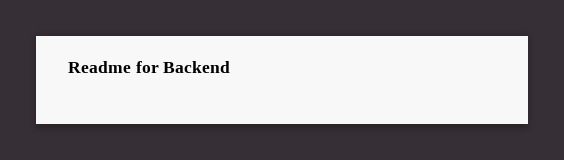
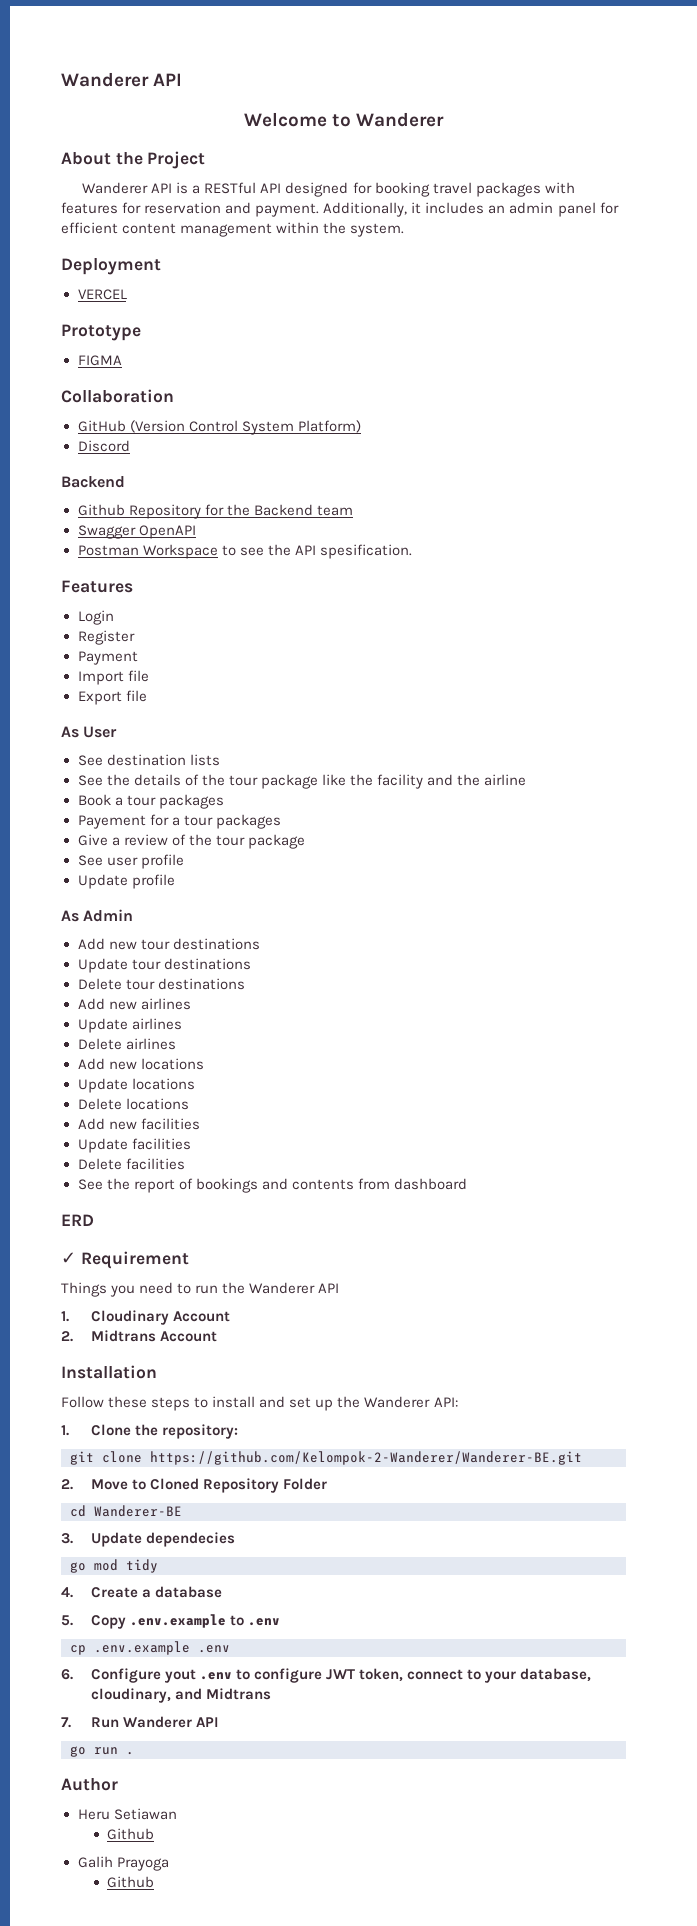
[68,61,231,73] Readme for Backend -> [61,72,183,87] [243,112,445,127] [61,151,206,169] [82,182,575,197] [61,202,619,217] [61,222,405,237] [61,258,161,275] [77,289,127,300] [61,324,141,341] [77,355,122,366] [61,389,174,403] [77,420,361,435] [77,440,130,452] [61,476,125,488] [77,504,353,519] [77,525,196,539] [77,544,412,559] [61,580,133,593] [77,610,114,625] [77,630,135,645] [77,651,138,665] [77,670,149,685] [77,690,147,705] [61,726,118,738] [77,754,220,766] [77,774,527,789] [77,794,224,809] [77,814,281,829] [77,834,305,849] [77,854,184,869] [77,874,175,889] [61,909,134,922] [77,938,260,950] [77,958,251,973] [77,978,245,990] [77,998,191,1010] [77,1018,182,1033] [77,1038,176,1050] [77,1058,204,1070] [77,1078,195,1093] [77,1098,189,1110] [77,1118,200,1130] [77,1138,191,1153] [77,1158,185,1170] [77,1178,467,1193] [61,1214,94,1226] [61,1251,189,1269] [61,1282,340,1297] [61,1310,230,1325] [61,1330,217,1342] [61,1365,157,1379] [61,1396,458,1411] [61,1424,238,1439] [70,1451,582,1465] [61,1478,328,1493] [70,1505,182,1517] [61,1532,235,1547] [70,1559,158,1573] [61,1586,222,1598] [61,1614,280,1629] [70,1641,230,1655] [61,1668,592,1683] [90,1688,271,1703] [61,1716,219,1728] [70,1746,134,1757] [61,1778,118,1791] [77,1808,177,1820] [107,1828,155,1840] [77,1856,169,1871] [107,1876,155,1888] Wanderer API // Welcome to Wanderer // About the Project // Wanderer API is a RESTful API designed for booking travel packages with features for reservation and payment. Additionally, it includes an admin panel for efficient content management within the system. // Deployment // VERCEL // Prototype // FIGMA // Collaboration // GitHub (Version Control System Platform) // Discord // Backend // Github Repository for the Backend team // Swagger OpenAPI // Postman Workspace to see the API spesification. // Features // Login // Register // Payment // Import file // Export file // As User // See destination lists // See the details of the tour package like the facility and the airline // Book a tour packages // Payement for a tour packages // Give a review of the tour package // See user profile // Update profile // As Admin // Add new tour destinations // Update tour destinations // Delete tour destinations // Add new airlines // Update airlines // Delete airlines // Add new locations // Update locations // Delete locations // Add new facilities // Update facilities // Delete facilities // See the report of bookings and contents from dashboard // ERD // ✓ Requirement // Things you need to run the Wanderer API // 1. Cloudinary Account // 2. Midtrans Account // Installation // Follow these steps to install and set up the Wanderer API: // 1. Clone the repository: // git clone https://github.com/Kelompok-2-Wanderer/Wanderer-BE.git // 2. Move to Cloned Repository Folder // cd Wanderer-BE // 3. Update dependecies // go mod tidy // 4. Create a database // 5. Copy .env.example to .env // cp .env.example .env // 6. Configure yout .env to configure JWT token, connect to your database, cloudinary, and Midtrans // 7. Run Wanderer API // go run . // Author // Heru Setiawan // Github // Galih Prayoga // Github

